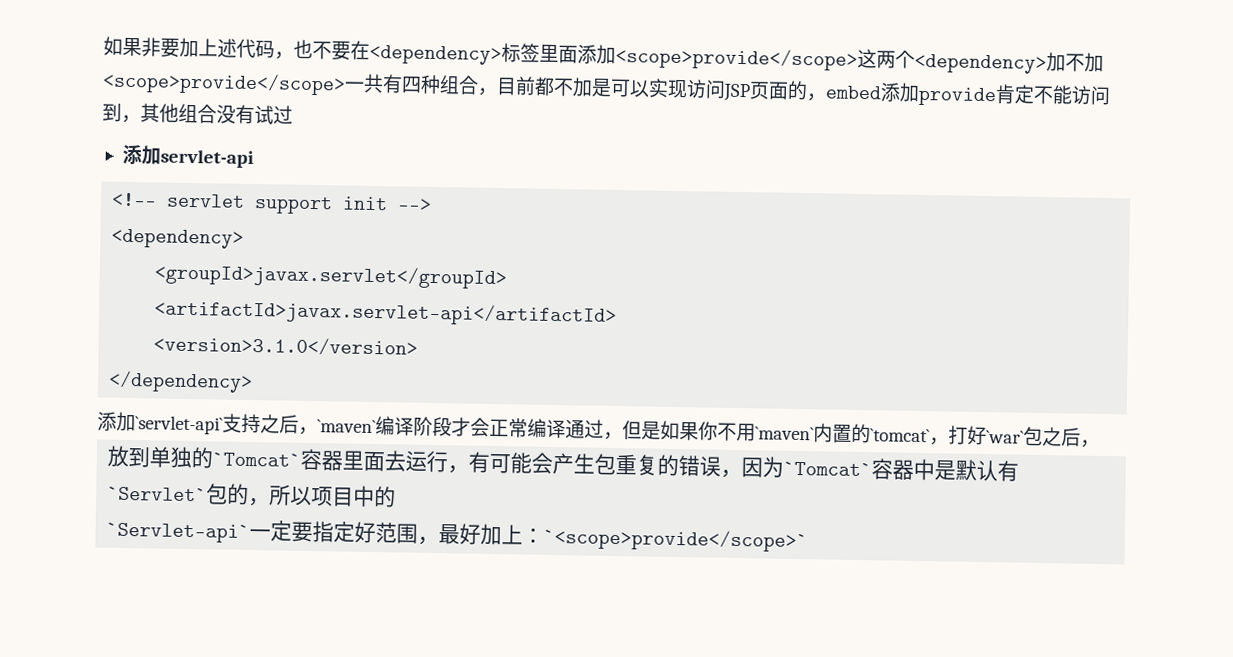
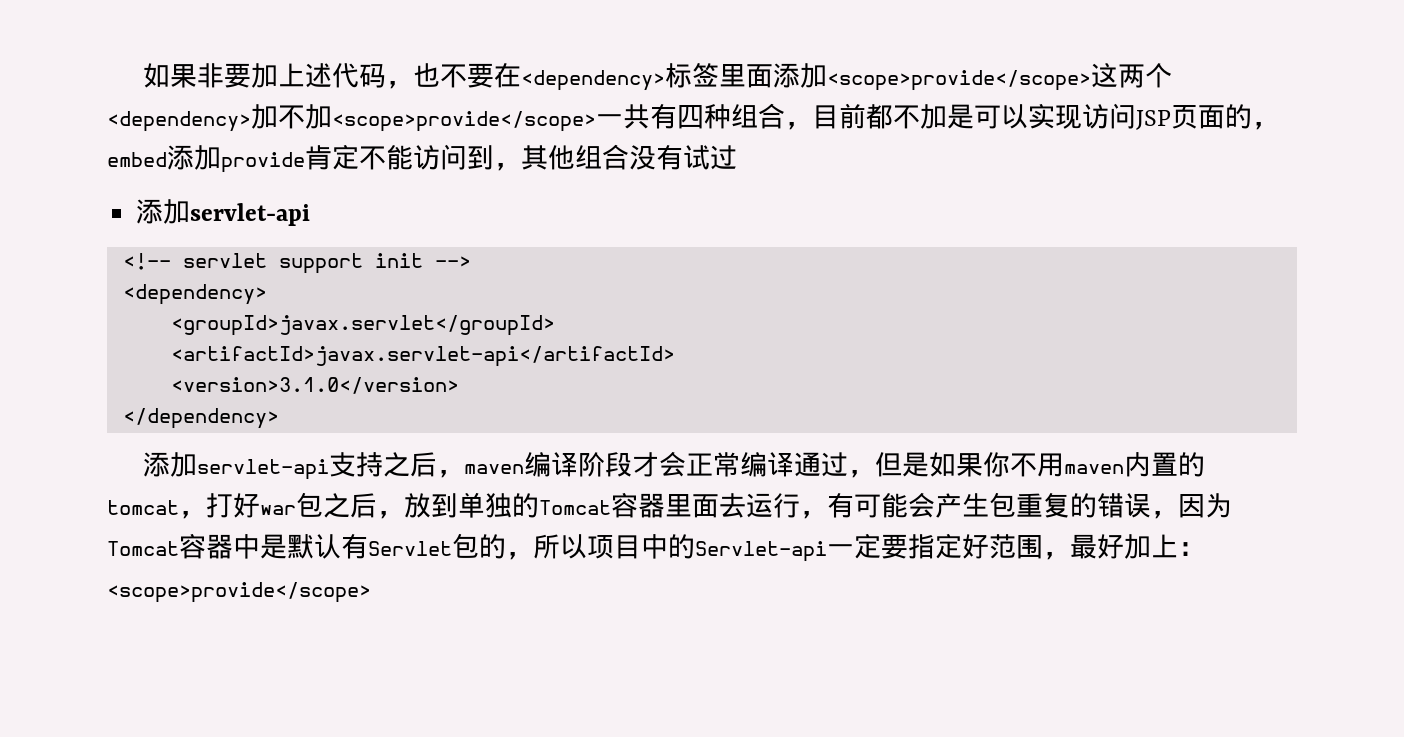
[135,415,223,435] `servlet-api` -> [196,459,329,480] servlet-api
[317,419,376,434] `maven` -> [463,464,524,474] maven
[755,423,1024,446] `maven`内置的`tomcat`，打好`war` -> [1063,452,1205,477] [107,493,296,519] maven内置的tomcat，打好war
(1100, 443) // -> (404, 514) none
[212,452,302,467] `Tomcat` -> [539,500,611,515] Tomcat
[783,461,873,477] `Tomcat` -> [107,541,179,556] Tomcat
[107,486,208,502] `Servlet` -> [368,541,452,556] Servlet
[106,522,251,544] // `Servlet-api` -> [695,541,827,562] Servlet-api
[543,527,809,553] `<scope>provide</scope>` -> [107,582,371,603] <scope>provide</scope>

